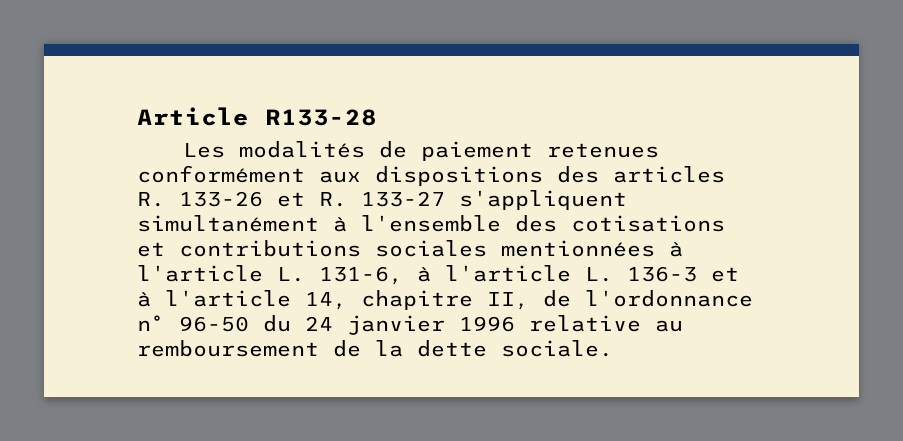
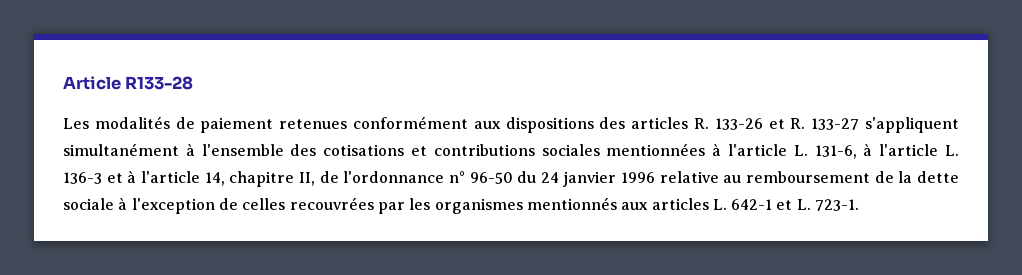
[501,340,613,357] sociale. -> [63,197,860,214] sociale à l'exception de celles recouvrées par les organismes mentionnés aux articles L. 642-1 et L. 723-1.

